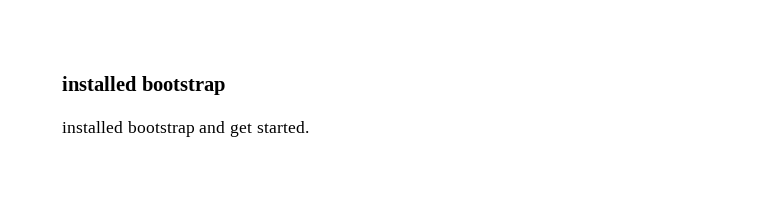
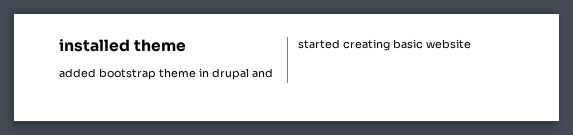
[62,76,225,95] [62,121,309,137] installed bootstrap // installed bootstrap and get started. -> [59,39,187,52] [59,68,273,80] [298,39,471,51] installed theme // added bootstrap theme in drupal and started creating basic website

